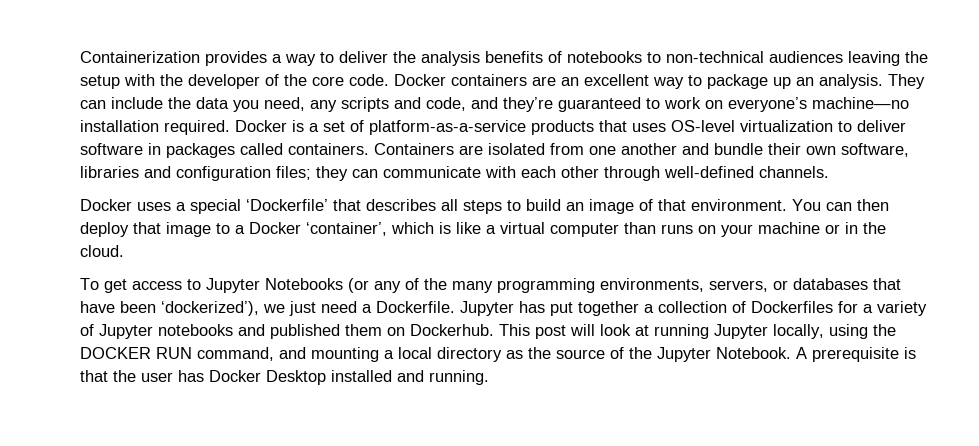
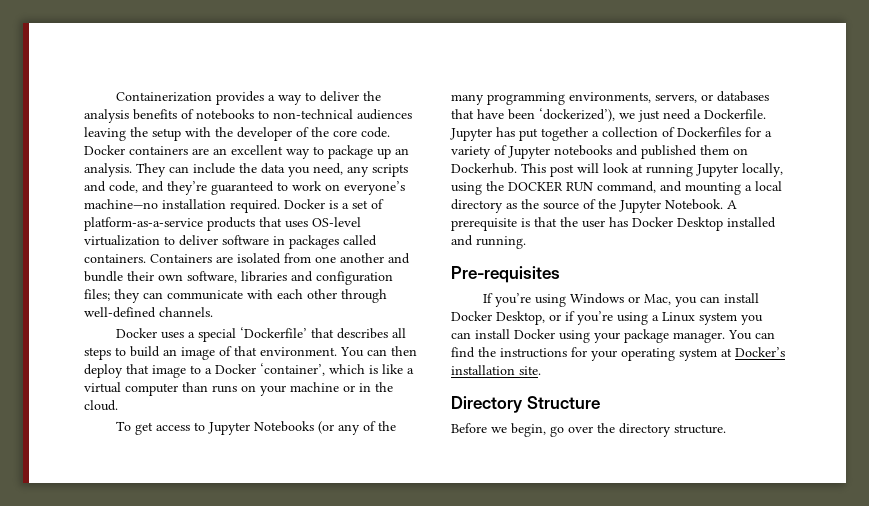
(489, 377) none -> [451,266,560,283] [482,293,759,307] [451,311,763,325] [451,329,775,343] [451,347,785,361] [451,365,541,375] [451,396,600,413] [451,423,726,437] // Pre-requisites // If you’re using Windows or Mac, you can install Docker Desktop, or if you’re using a Linux system you can install Docker using your package manager. You can find the instructions for your operating system at Docker’s installation site. // Directory Structure // Before we begin, go over the directory structure.

